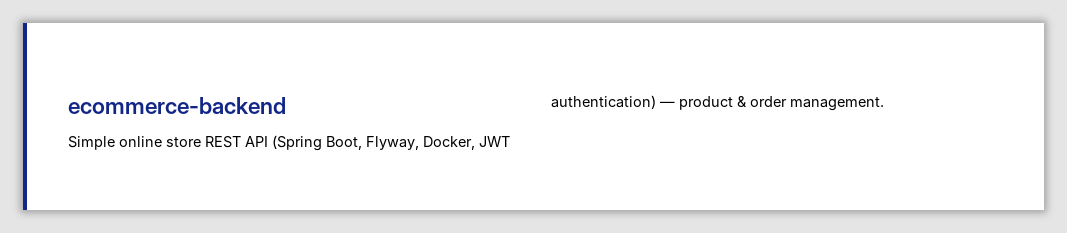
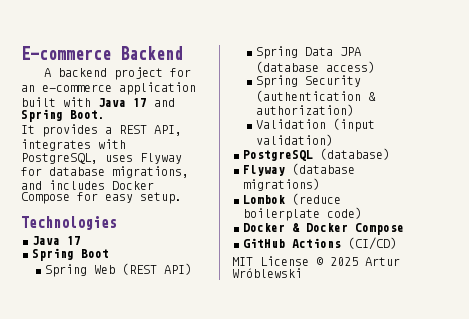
[68,97,286,114] [68,135,510,151] [551,95,884,111] ecommerce-backend // Simple online store REST API (Spring Boot, Flyway, Docker, JWT authentication) — product & order management. -> [21,46,183,60] [44,67,192,80] [21,82,196,95] [21,97,175,107] [21,109,105,122] [21,124,182,137] [21,139,126,151] [21,153,182,164] [21,166,189,178] [21,180,154,190] [21,192,182,204] [21,216,117,230] [32,236,81,245] [32,248,109,261] [45,263,193,277] [256,46,362,59] [256,61,376,73] [256,75,362,88] [256,90,377,102] [256,104,355,116] [256,118,376,132] [256,134,334,146] [243,148,390,161] [243,163,355,176] [243,178,320,191] [243,193,341,205] [243,207,362,221] [243,223,404,235] [243,237,397,250] [232,256,400,266] [232,268,302,278] E-commerce Backend // A backend project for an e-commerce application built with Java 17 and Spring Boot. // It provides a REST API, integrates with PostgreSQL, uses Flyway for database migrations, and includes Docker Compose for easy setup. // Technologies // Java 17 // Spring Boot // Spring Web (REST API) // Spring Data JPA (database access) // Spring Security (authentication & authorization) // Validation (input validation) // PostgreSQL (database) // Flyway (database migrations) // Lombok (reduce boilerplate code) // Docker & Docker Compose // GitHub Actions (CI/CD) // MIT License © 2025 Artur Wróblewski

